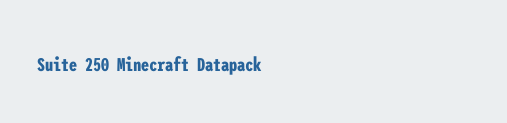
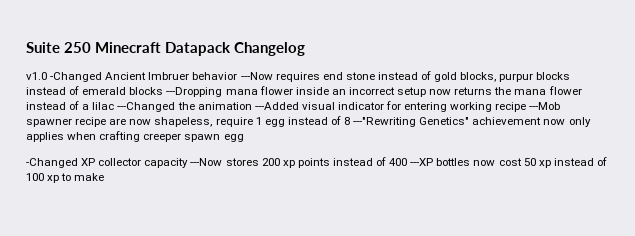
(262, 65) none -> [234,42,305,56] [26,71,571,82] [26,86,582,97] [26,101,561,112] [26,116,591,127] [26,131,244,142] [26,157,607,168] [26,173,105,183] Changelog // v1.0 -Changed Ancient Imbruer behavior ---Now requires end stone instead of gold blocks, purpur blocks instead of emerald blocks ---Dropping mana flower inside an incorrect setup now returns the mana flower instead of a lilac ---Changed the animation ---Added visual indicator for entering working recipe ---Mob spawner recipe are now shapeless, require 1 egg instead of 8 ---"Rewriting Genetics" achievement now only applies when crafting creeper spawn egg // -Changed XP collector capacity ---Now stores 200 xp points instead of 400 ---XP bottles now cost 50 xp instead of 100 xp to make

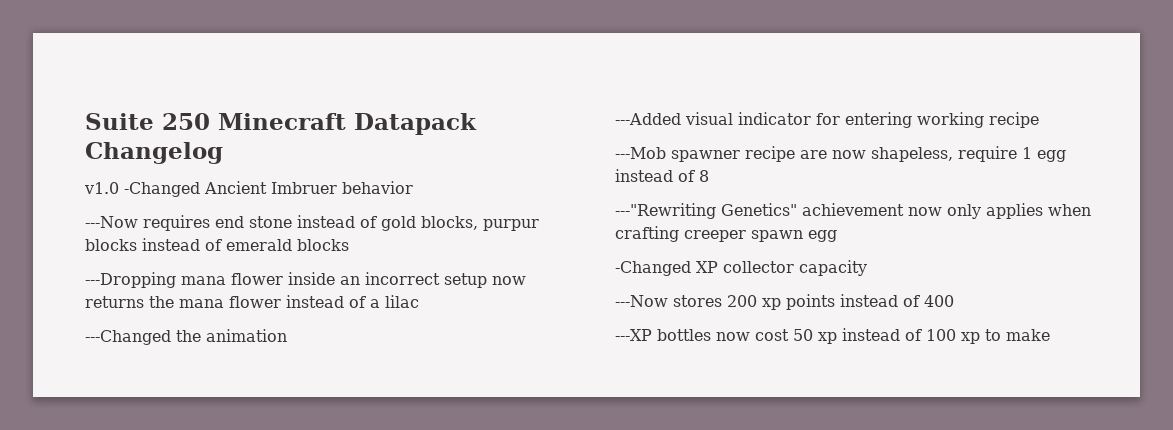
(238, 76) none -> (413, 187) //
(164, 91) none -> (349, 245) //
(115, 106) none -> (419, 301) //
(252, 106) none -> (287, 335) //
(527, 107) none -> (1039, 120) //
(351, 121) none -> (709, 176) //
(189, 163) none -> (867, 268) //
(408, 162) none -> (954, 301) //

